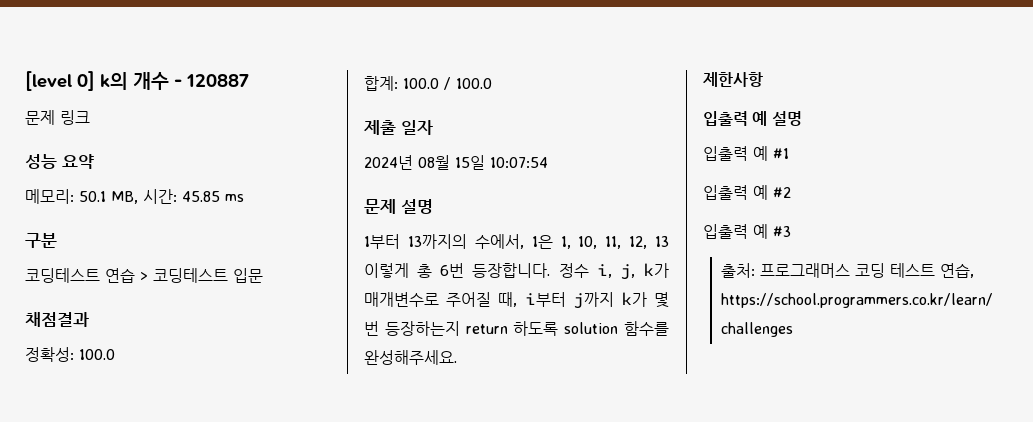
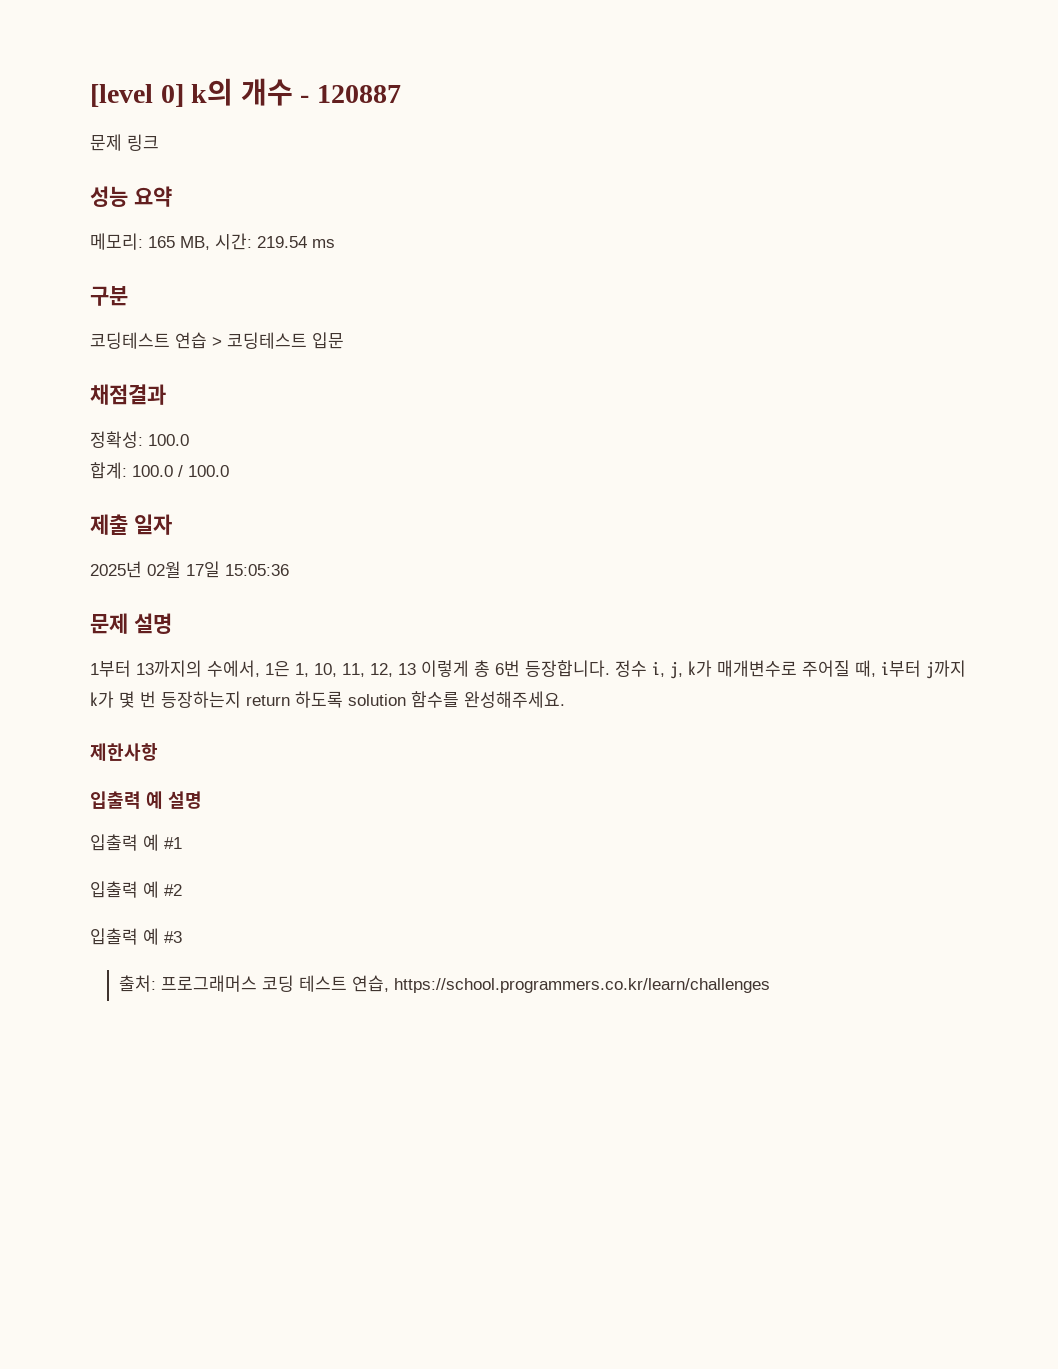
[79,191,106,202] 50.1 -> [148,236,175,248] 165
[182,191,220,202] 45.85 -> [257,236,307,248] 219.54
[364,155,548,170] 2024년 08월 15일 10:07:54 -> [90,561,289,578] 2025년 02월 17일 15:05:36

